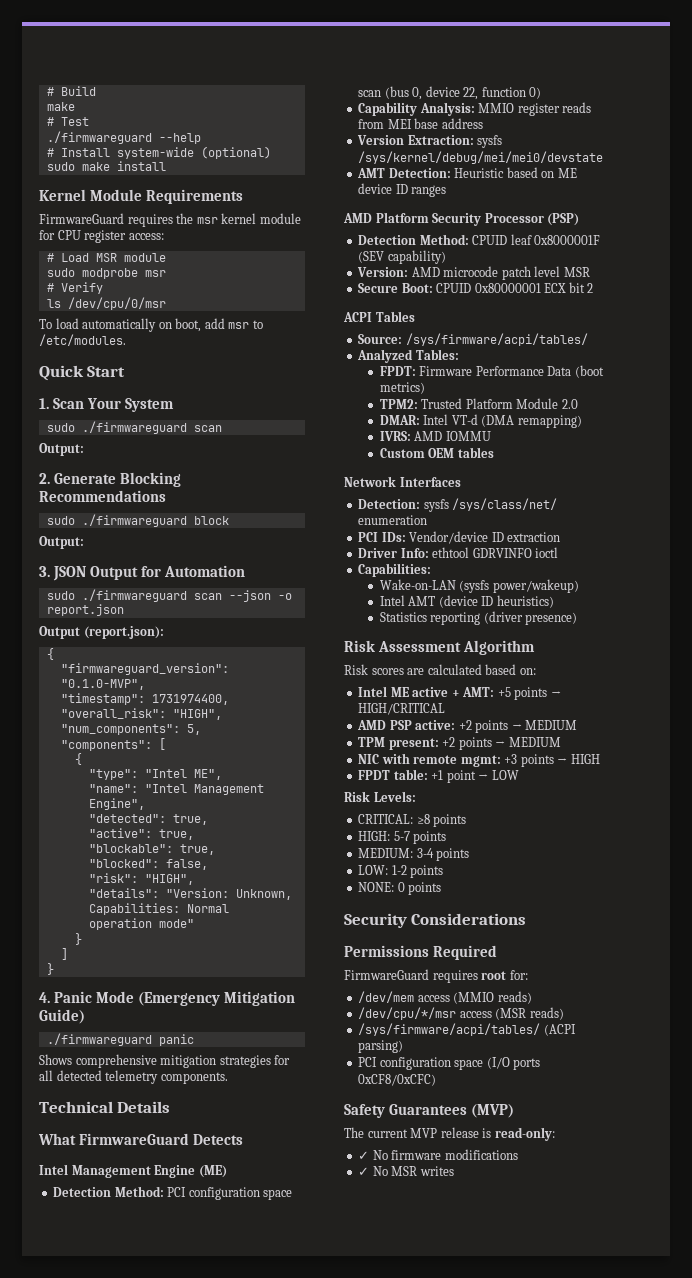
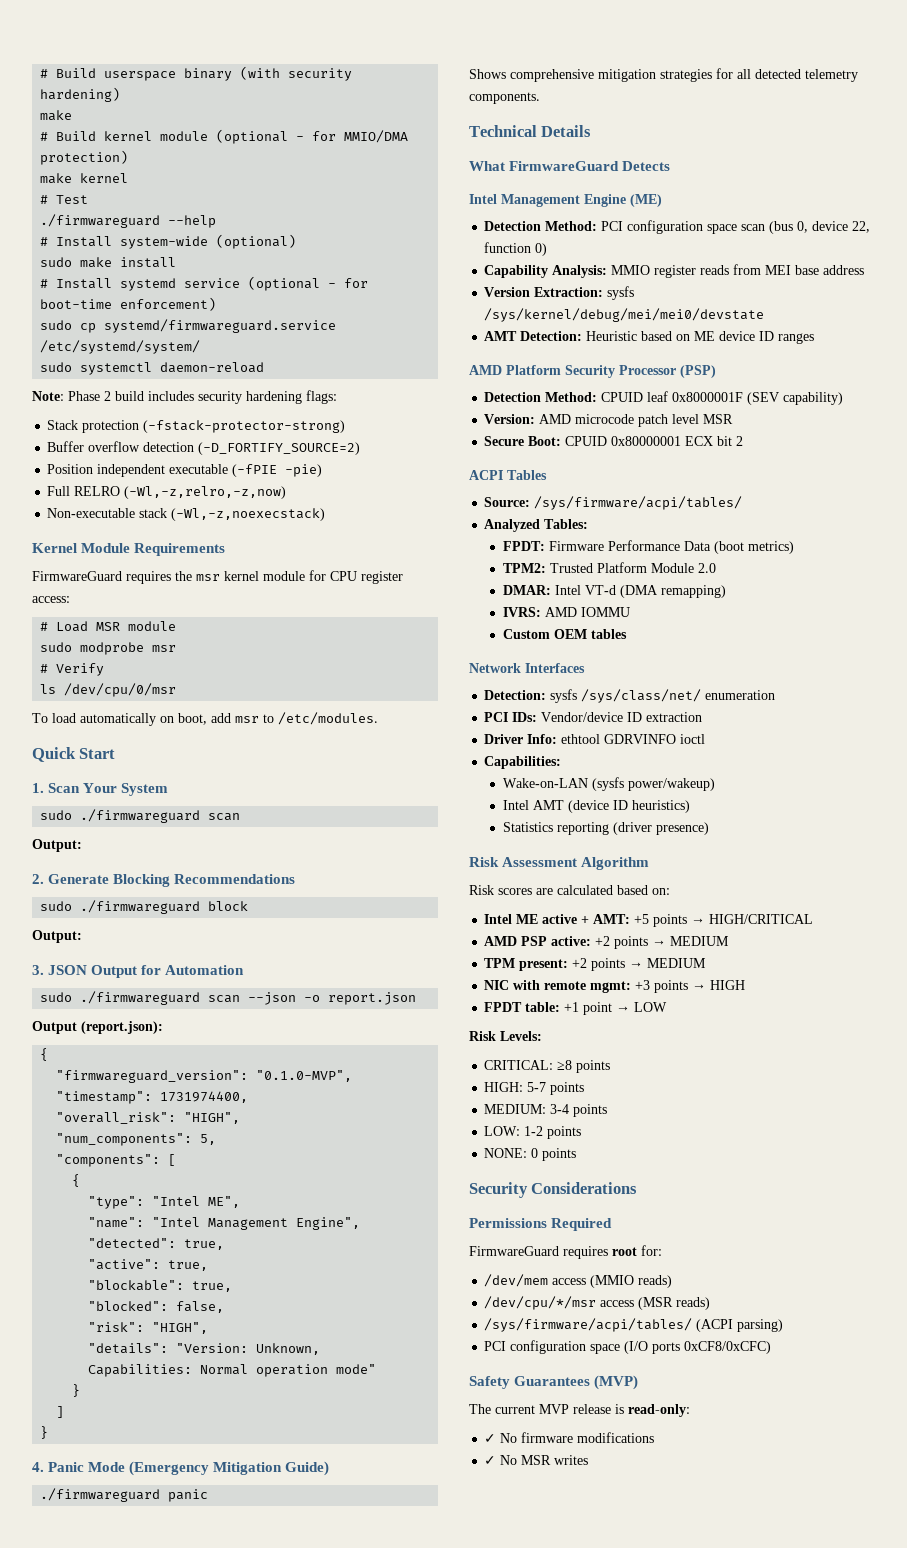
[46,86,96,96] [46,102,75,111] # Build // make -> [40,66,353,81] [40,87,121,102] [40,110,73,121] [40,129,409,144] [40,150,129,165] [40,173,129,184] # Build userspace binary (with security hardening) // make // # Build kernel module (optional - for MMIO/DMA protection) // make kernel
(166, 166) none -> [40,276,369,291] [40,297,217,311] [40,319,337,333] [40,340,201,354] [40,362,265,375] [32,390,337,404] [47,420,346,433] [47,441,361,455] [47,464,323,477] [47,486,287,499] [47,508,326,521] // # Install systemd service (optional - for boot-time enforcement) // sudo cp systemd/firmwareguard.service /etc/systemd/system/ // sudo systemctl daemon-reload // Note: Phase 2 build includes security hardening flags: // Stack protection (-fstack-protector-strong) // Buffer overflow detection (-D_FORTIFY_SOURCE=2) // Position independent executable (-fPIE -pie) // Full RELRO (-Wl,-z,relro,-z,now) // Non-executable stack (-Wl,-z,noexecstack)

